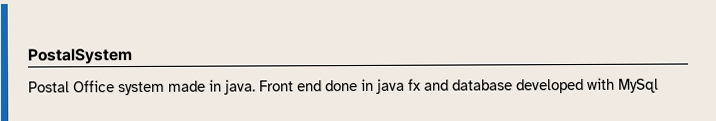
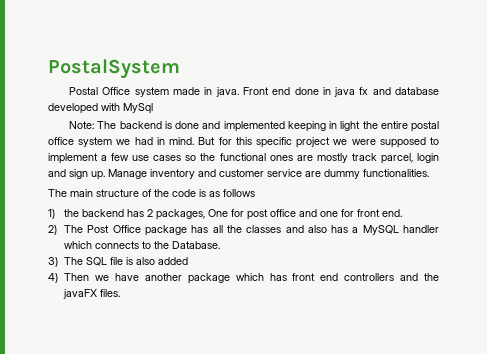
(659, 85) none -> [69,121,439,132] [48,137,440,148] [48,153,439,164] [48,169,429,180] [48,189,255,197] [48,209,403,220] [48,225,439,236] [64,241,221,249] [48,257,189,267] [48,273,439,284] [63,289,121,299] // Note: The backend is done and implemented keeping in light the entire postal office system we had in mind. But for this specific project we were supposed to implement a few use cases so the functional ones are mostly track parcel, login and sign up. Manage inventory and customer service are dummy functionalities. // The main structure of the code is as follows // 1) the backend has 2 packages, One for post office and one for front end. // 2) The Post Office package has all the classes and also has a MySQL handler which connects to the Database. // 3) The SQL file is also added // 4) Then we have another package which has front end controllers and the javaFX files.

